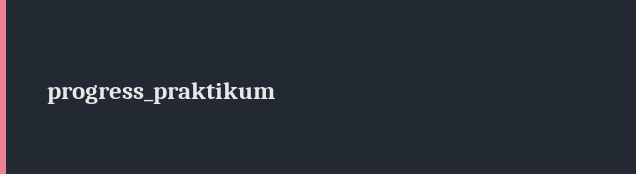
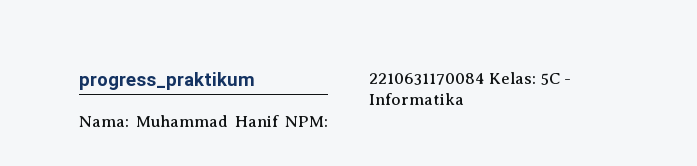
(275, 93) none -> [79,115,328,127] [369,72,572,85] [369,93,464,105] // Nama: Muhammad Hanif NPM: 2210631170084 Kelas: 5C - Informatika

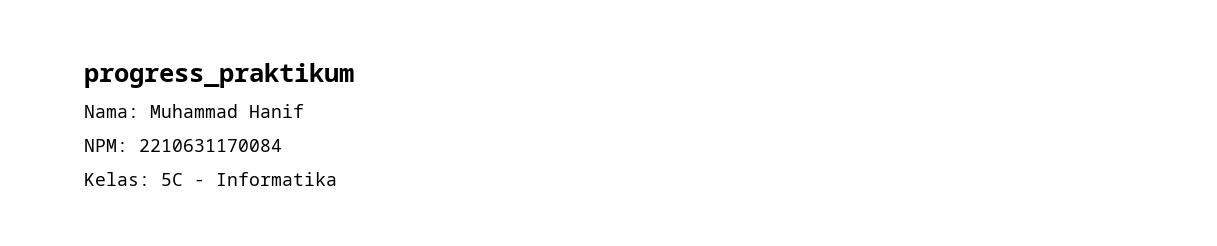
(279, 121) none -> (304, 111) //
(485, 79) none -> (282, 145) //

